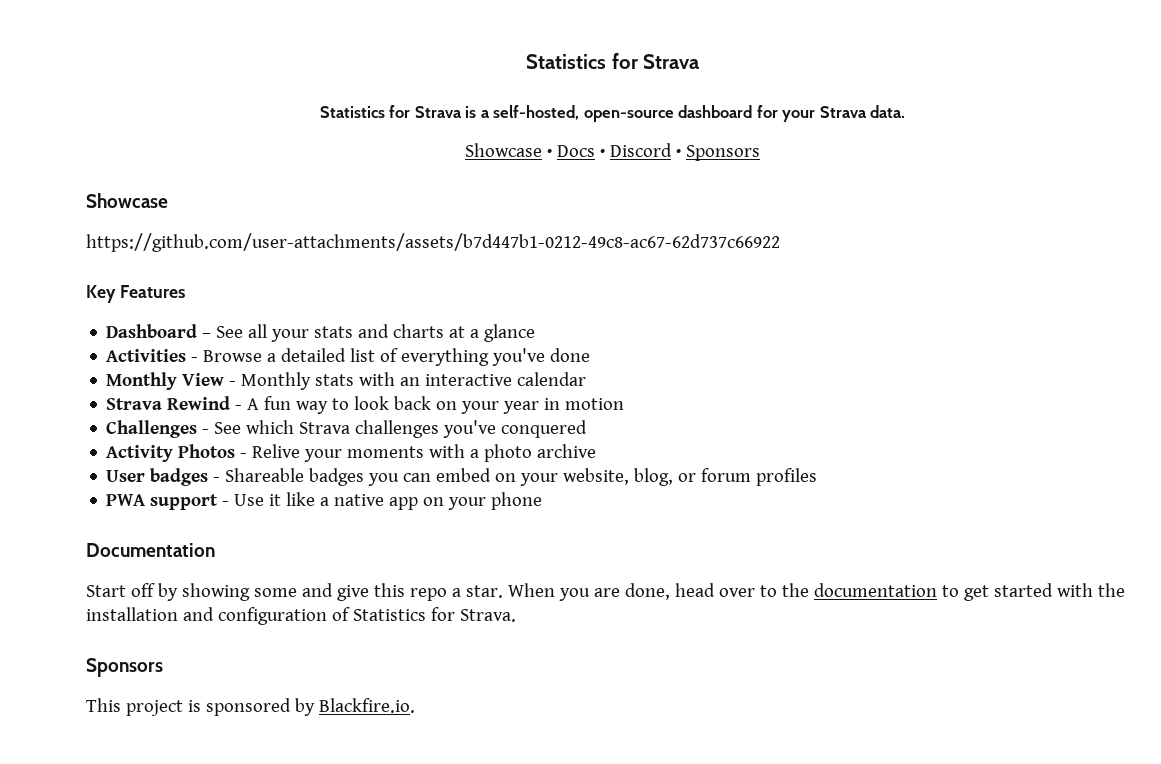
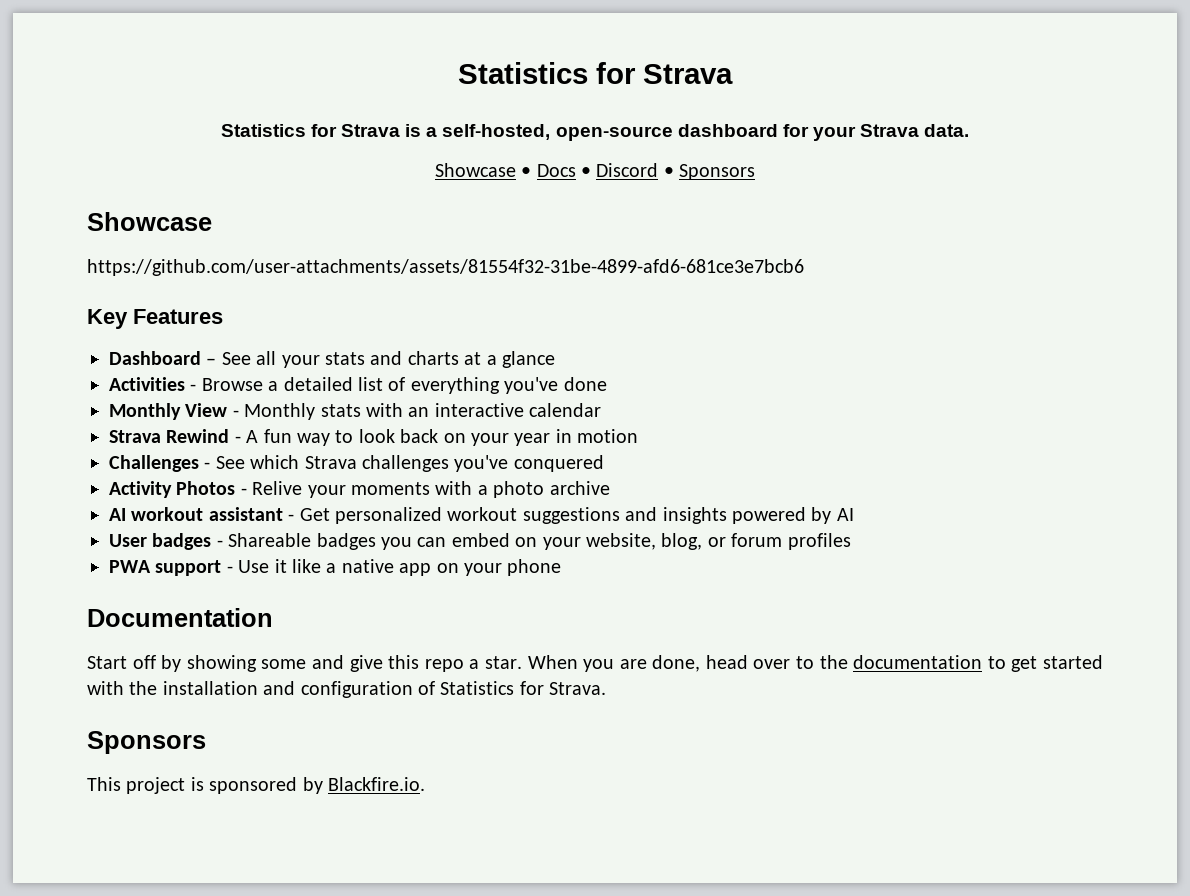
[86,233,780,252] https://github.com/user-attachments/assets/b7d447b1-0212-49c8-ac67-62d737c66922 -> [87,259,804,276] https://github.com/user-attachments/assets/81554f32-31be-4899-afd6-681ce3e7bcb6
(597, 451) none -> [109,507,854,524] // AI workout assistant - Get personalized workout suggestions and insights powered by AI

